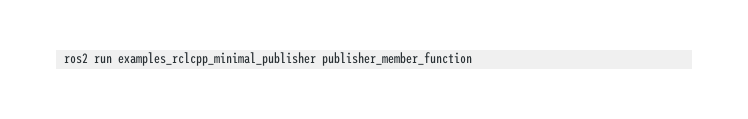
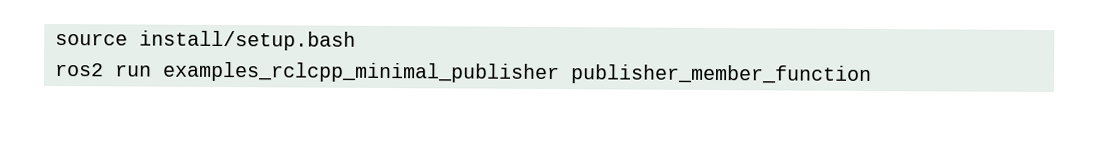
(63, 58) none -> [55,30,357,51] source install/setup.bash //

